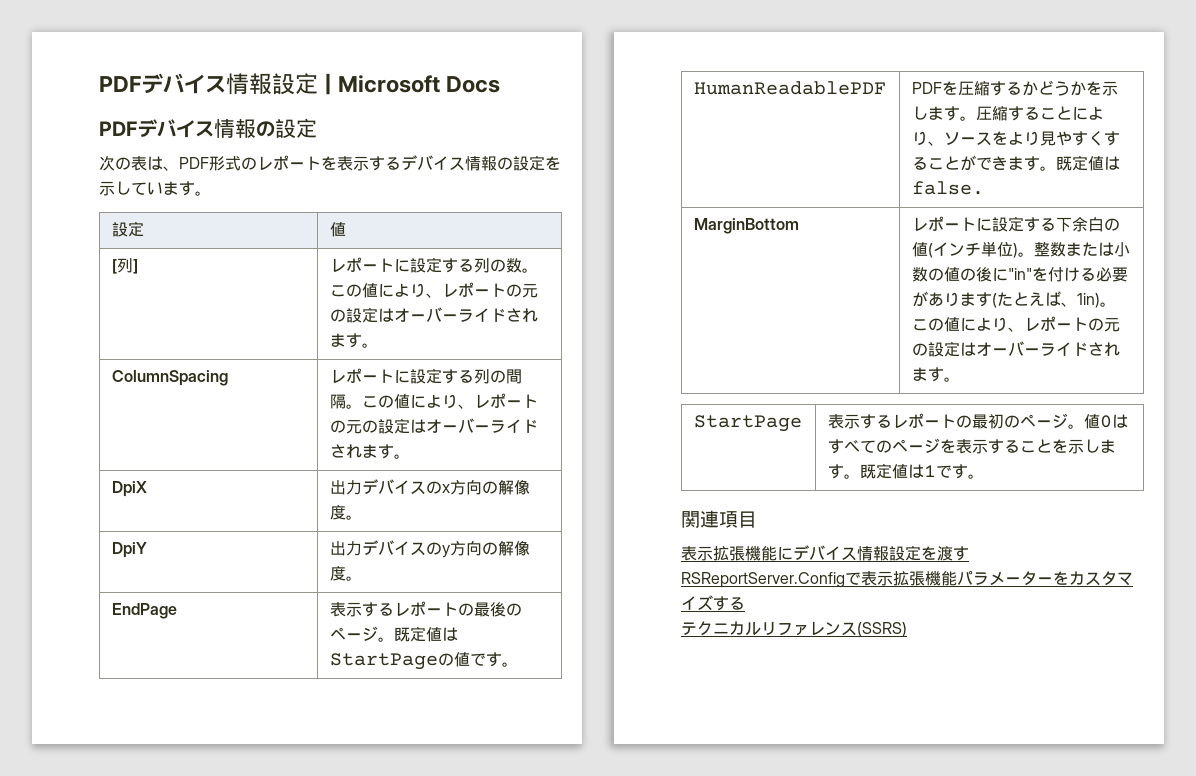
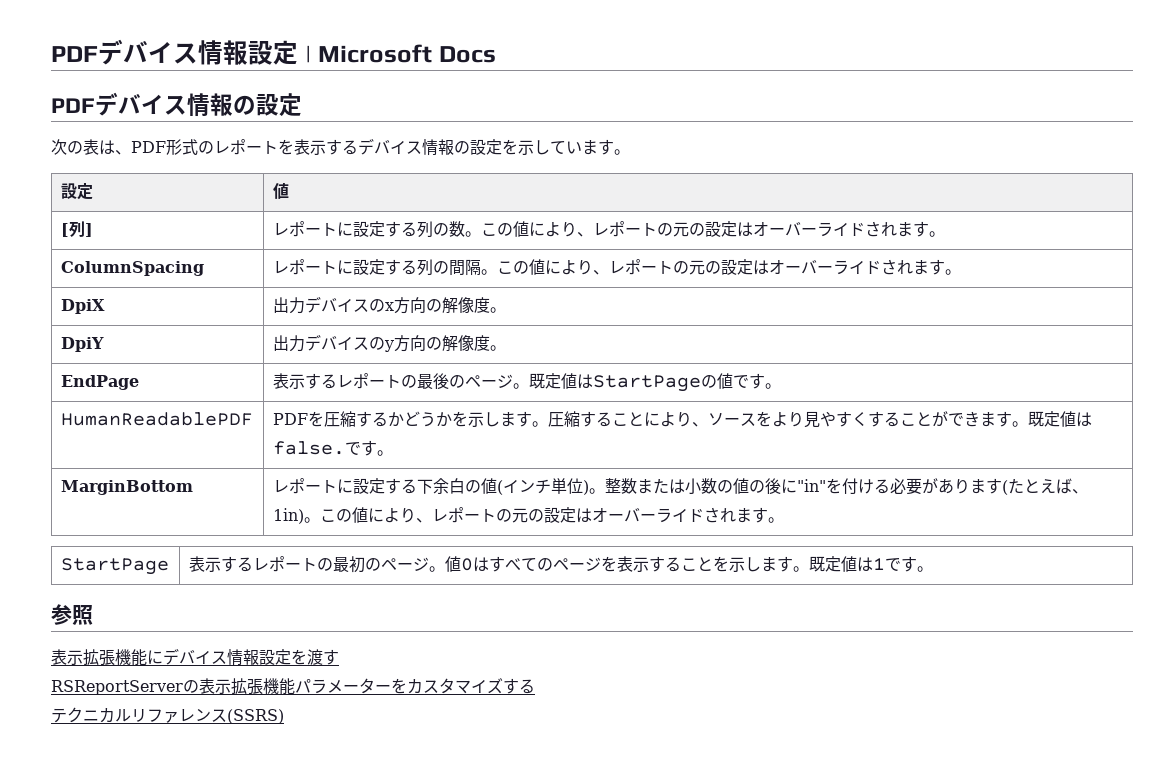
(984, 188) none -> [344,440,393,456] です。
[681,510,757,528] 関連項目 -> [51,604,93,625] 参照
[681,572,861,588] RSReportServer.Configで -> [51,680,199,695] RSReportServerの

